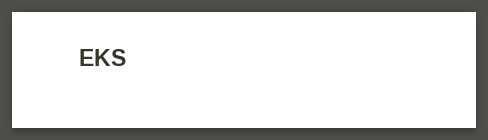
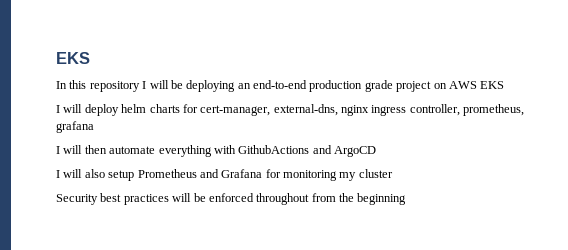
[79,49,126,66] EKS -> [56,52,90,64] [56,80,505,92] [56,104,525,116] [56,121,94,133] [56,145,376,157] [56,169,393,181] [56,193,407,205] EKS // In this repository I will be deploying an end-to-end production grade project on AWS EKS // I will deploy helm charts for cert-manager, external-dns, nginx ingress controller, prometheus, grafana // I will then automate everything with GithubActions and ArgoCD // I will also setup Prometheus and Grafana for monitoring my cluster // Security best practices will be enforced throughout from the beginning

